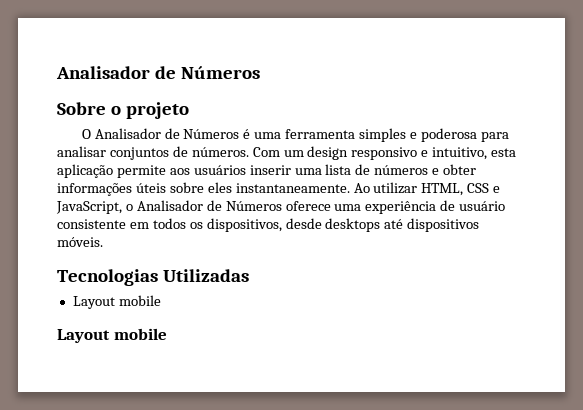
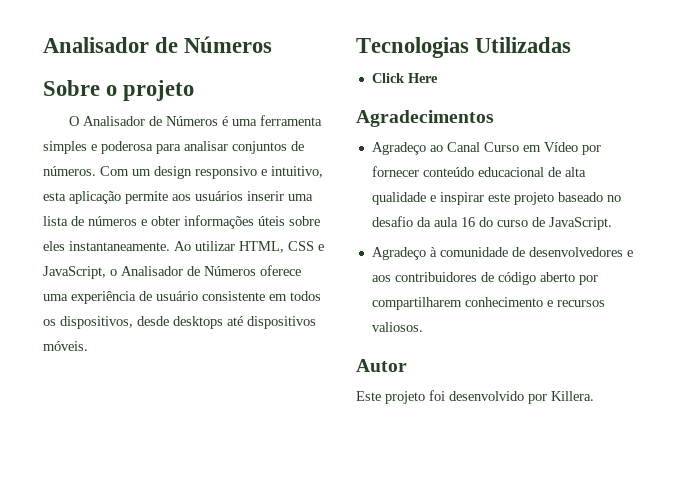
[72,295,161,309] [57,328,167,343] Layout mobile // Layout mobile -> [371,73,438,83] [356,110,494,127] [371,142,601,155] [371,166,586,177] [371,192,621,205] [371,216,612,230] [371,247,633,260] [371,272,598,285] [371,297,605,310] [371,322,423,332] [356,359,407,372] [356,390,594,404] Click Here // Agradecimentos // Agradeço ao Canal Curso em Vídeo por fornecer conteúdo educacional de alta qualidade e inspirar este projeto baseado no desafio da aula 16 do curso de JavaScript. // Agradeço à comunidade de desenvolvedores e aos contribuidores de código aberto por compartilharem conhecimento e recursos valiosos. // Autor // Este projeto foi desenvolvido por Killera.

